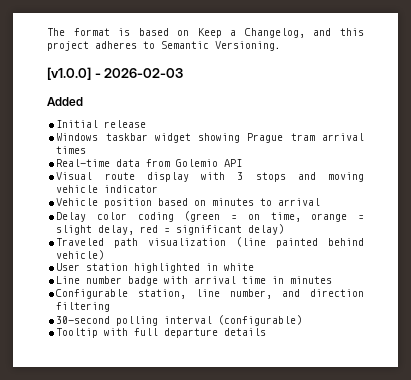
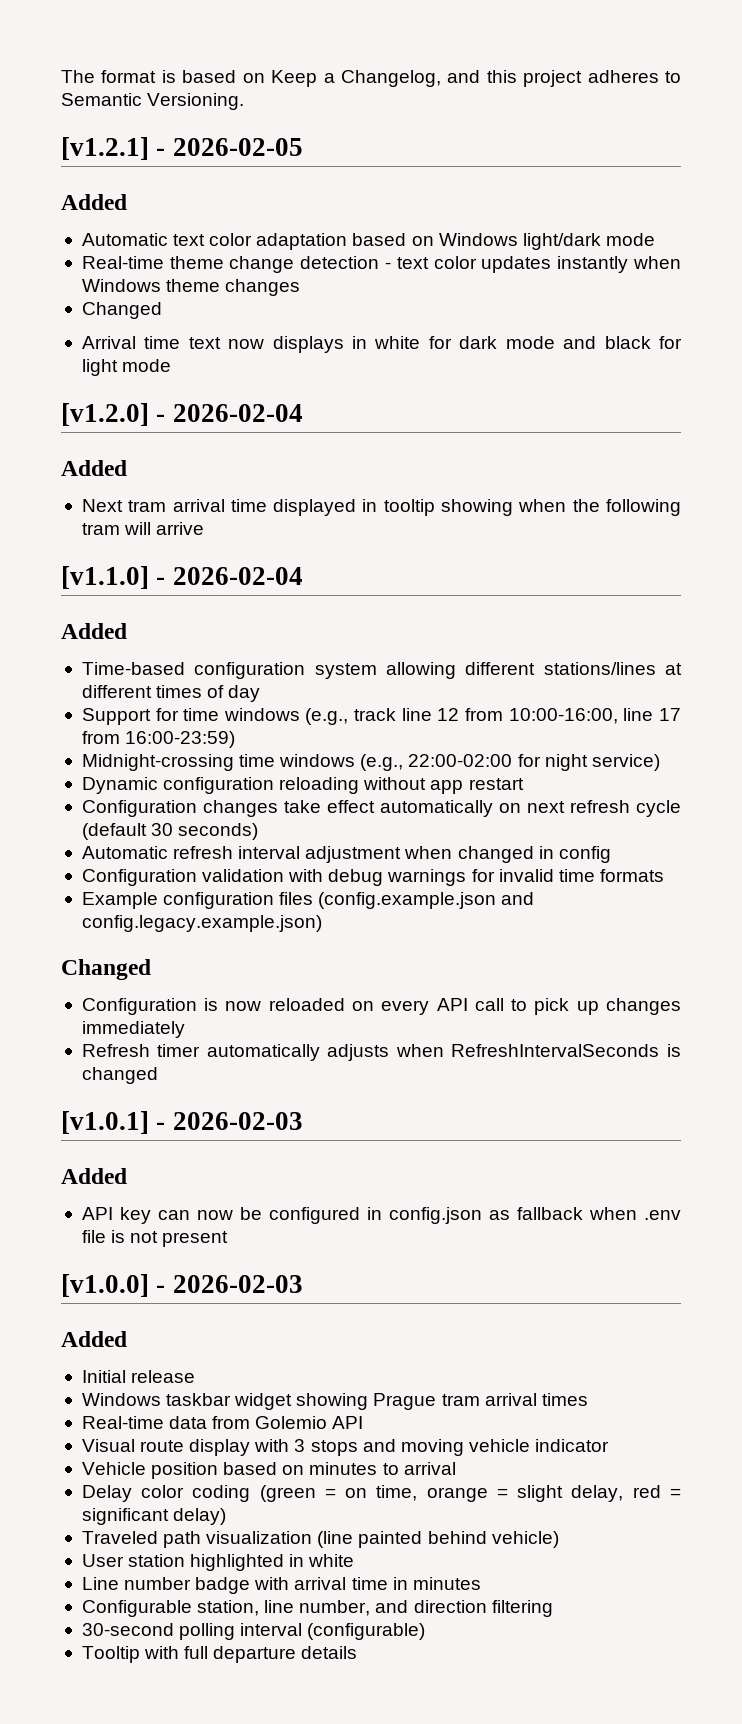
(281, 46) none -> [61,137,303,160] [61,194,127,210] [81,233,655,250] [81,256,681,273] [81,279,301,296] [81,302,162,319] [81,336,682,353] [81,359,172,376] [61,403,303,426] [61,460,127,476] [81,499,682,516] [81,522,205,535] [61,566,303,589] [61,623,127,639] [81,662,683,679] [81,685,261,702] [81,708,681,725] [81,731,236,748] [81,754,660,771] [81,777,524,794] [81,800,681,817] [81,823,259,840] [81,846,611,863] [81,869,664,886] [81,892,535,909] [81,915,322,932] [61,959,151,980] [81,998,681,1015] [81,1021,185,1038] [81,1044,681,1061] [81,1067,158,1084] [61,1111,303,1134] [61,1168,127,1184] [81,1207,681,1224] [81,1230,229,1247] // [v1.2.1] - 2026-02-05 // Added // Automatic text color adaptation based on Windows light/dark mode // Real-time theme change detection - text color updates instantly when Windows theme changes // Changed // Arrival time text now displays in white for dark mode and black for light mode // [v1.2.0] - 2026-02-04 // Added // Next tram arrival time displayed in tooltip showing when the following tram will arrive // [v1.1.0] - 2026-02-04 // Added // Time-based configuration system allowing different stations/lines at different times of day // Support for time windows (e.g., track line 12 from 10:00-16:00, line 17 from 16:00-23:59) // Midnight-crossing time windows (e.g., 22:00-02:00 for night service) // Dynamic configuration reloading without app restart // Configuration changes take effect automatically on next refresh cycle (default 30 seconds) // Automatic refresh interval adjustment when changed in config // Configuration validation with debug warnings for invalid time formats // Example configuration files (config.example.json and config.legacy.example.json) // Changed // Configuration is now reloaded on every API call to pick up changes immediately // Refresh timer automatically adjusts when RefreshIntervalSeconds is changed // [v1.0.1] - 2026-02-03 // Added // API key can now be configured in config.json as fallback when .env file is not present

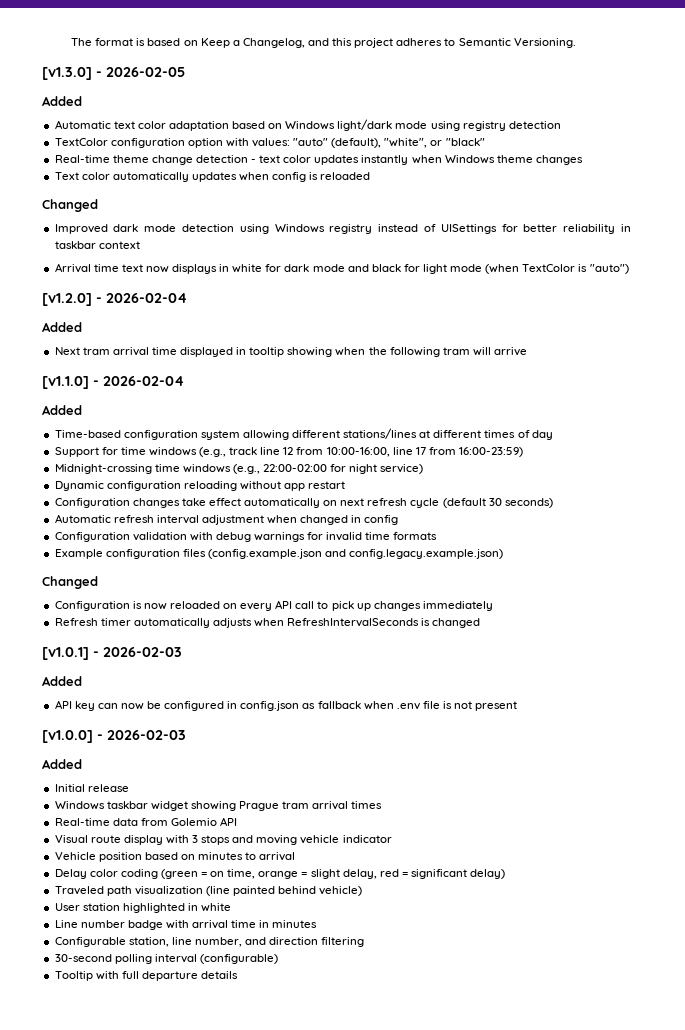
[61,137,149,160] [v1.2.1] -> [42,67,92,80] [v1.3.0]
(655, 239) none -> [430,121,561,131] [54,138,485,148] using registry detection // TextColor configuration option with values: "auto" (default), "white", or "black"
[81,302,162,319] Changed -> [54,172,371,182] [42,199,98,212] [54,224,632,234] [54,241,140,249] Text color automatically updates when config is reloaded // Changed // Improved dark mode detection using Windows registry instead of UISettings for better reliability in taskbar context
(172, 365) none -> [485,264,629,274] (when TextColor is "auto")

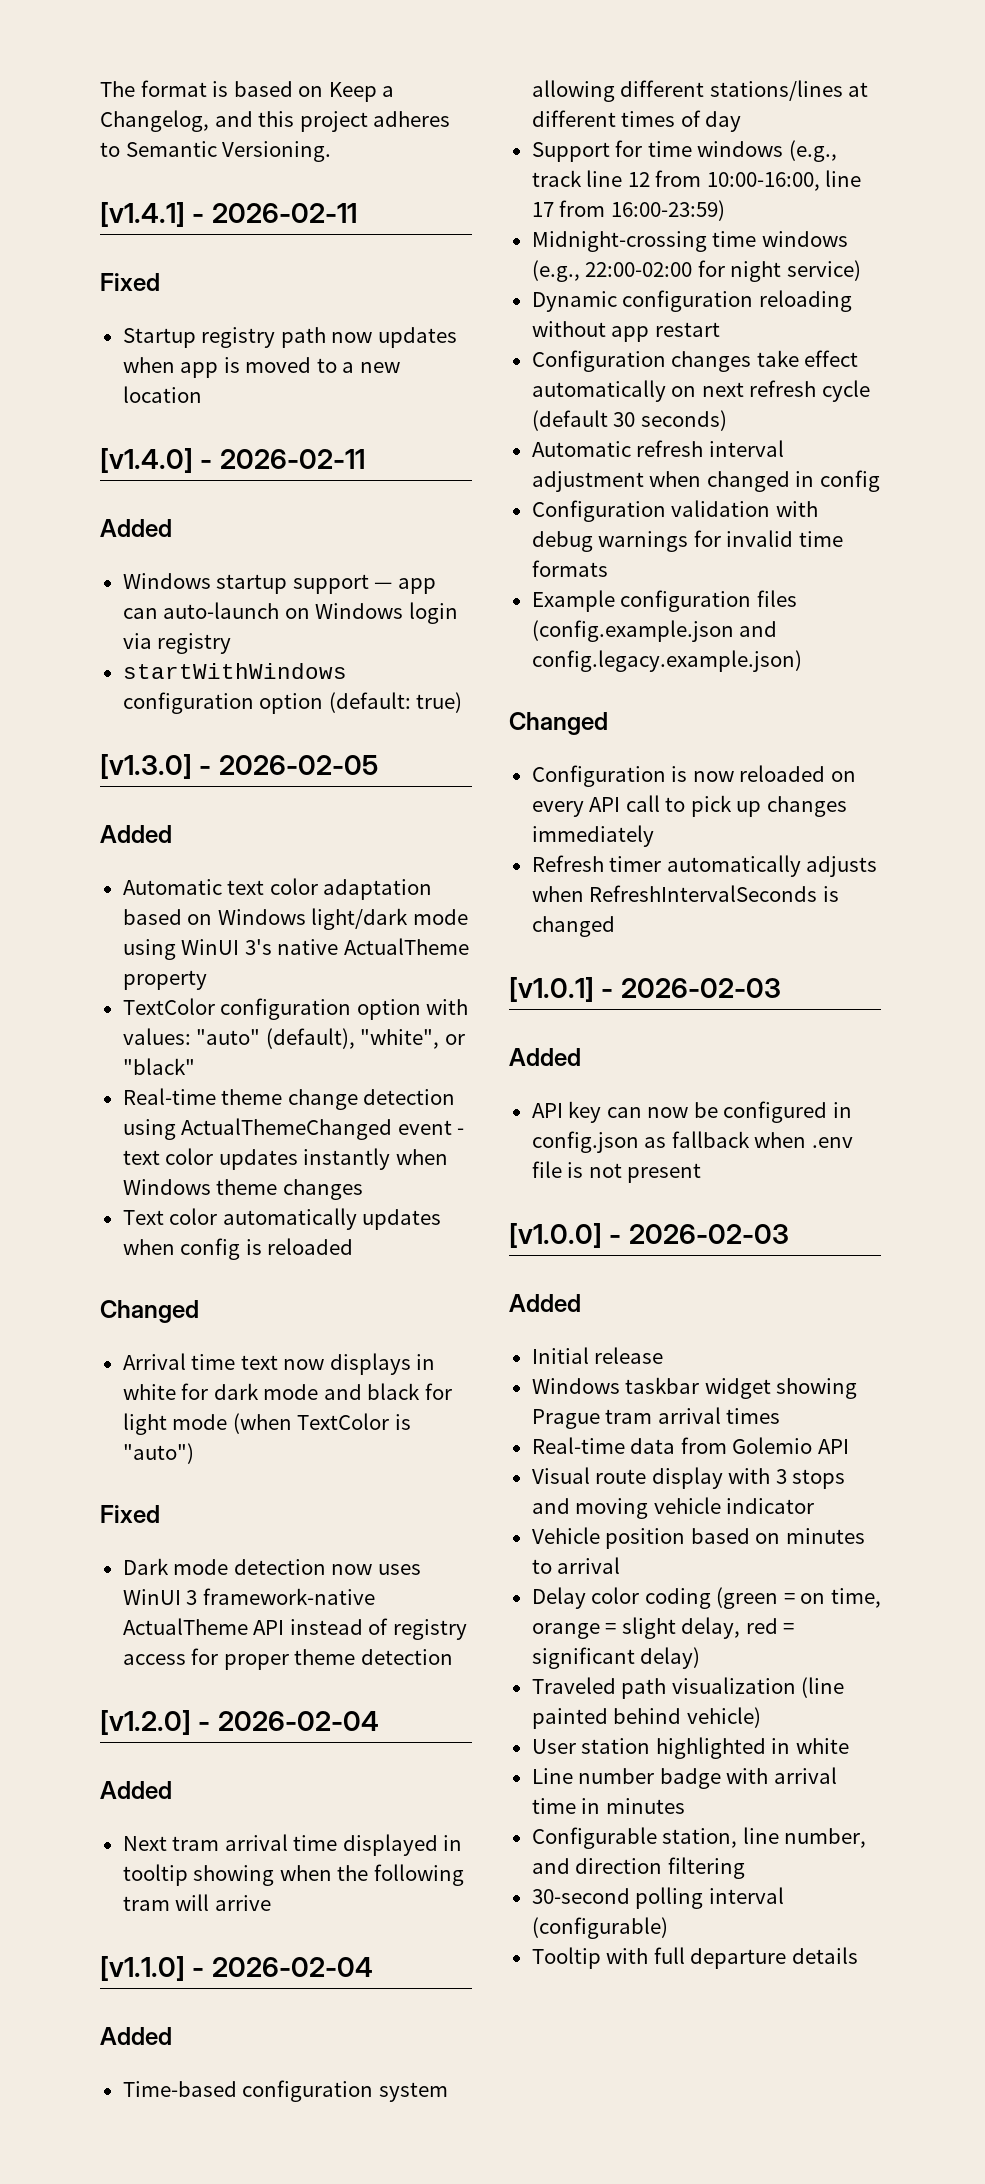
(576, 43) none -> [100,202,357,227] [100,273,160,291] [122,327,457,348] [122,357,400,378] [122,386,202,403] [100,448,365,473] [100,519,172,537] [122,573,436,594] [122,602,458,624] [122,633,232,654] [122,663,347,679] [122,692,463,714] // [v1.4.1] - 2026-02-11 // Fixed // Startup registry path now updates when app is moved to a new location // [v1.4.0] - 2026-02-11 // Added // Windows startup support — app can auto-launch on Windows login via registry // startWithWindows configuration option (default: true)
[462,121,561,131] registry detection -> [181,938,469,955] [122,970,207,990] WinUI 3's native ActualTheme property
(248, 159) none -> [122,1118,452,1140] using ActualThemeChanged event
[54,224,632,234] [54,241,140,249] // Improved dark mode detection using Windows registry instead of UISettings for better reliability in taskbar context -> (199, 1311) none
(629, 269) none -> [100,1505,160,1523] [122,1558,421,1575] [122,1588,375,1605] [122,1618,467,1640] [122,1648,453,1670] // Fixed // Dark mode detection now uses WinUI 3 framework-native ActualTheme API instead of registry access for proper theme detection

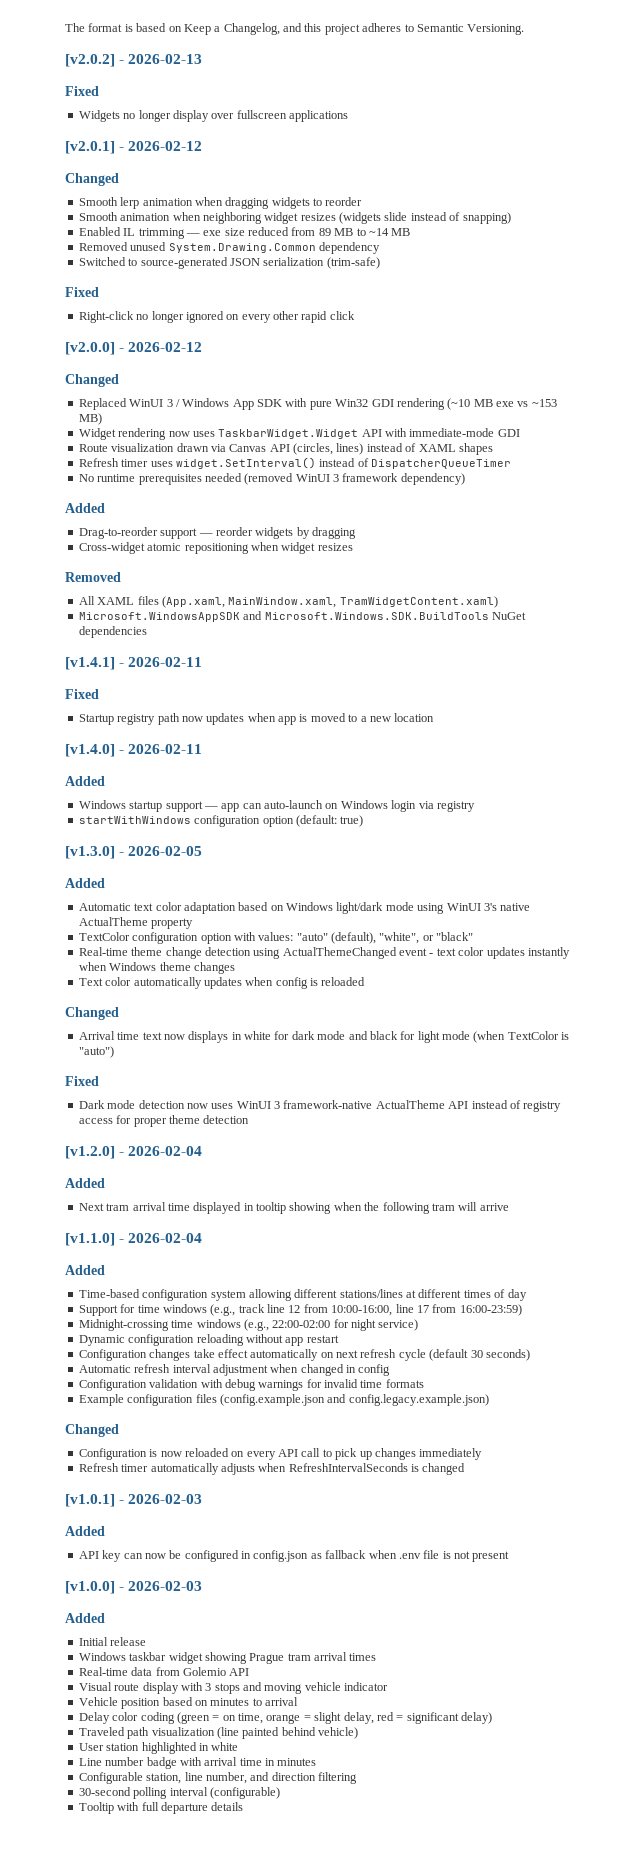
(332, 151) none -> [65,54,203,67] [65,86,99,96] [78,110,348,122] [65,141,203,154] [65,173,119,186] [78,197,363,209] [78,212,511,224] [78,227,411,239] [78,242,380,254] [78,257,380,269] [65,287,99,297] [78,311,355,323] [65,342,203,355] [65,374,119,387] [78,398,557,410] [78,413,102,425] [78,428,520,440] [78,443,493,455] [78,457,511,469] [78,473,465,485] [65,503,105,513] [78,527,356,539] [78,542,353,554] [65,572,121,582] [78,596,498,608] [78,611,526,622] [78,626,147,638] // [v2.0.2] - 2026-02-13 // Fixed // Widgets no longer display over fullscreen applications // [v2.0.1] - 2026-02-12 // Changed // Smooth lerp animation when dragging widgets to reorder // Smooth animation when neighboring widget resizes (widgets slide instead of snapping) // Enabled IL trimming — exe size reduced from 89 MB to ~14 MB // Removed unused System.Drawing.Common dependency // Switched to source-generated JSON serialization (trim-safe) // Fixed // Right-click no longer ignored on every other rapid click // [v2.0.0] - 2026-02-12 // Changed // Replaced WinUI 3 / Windows App SDK with pure Win32 GDI rendering (~10 MB exe vs ~153 MB) // Widget rendering now uses TaskbarWidget.Widget API with immediate-mode GDI // Route visualization drawn via Canvas API (circles, lines) instead of XAML shapes // Refresh timer uses widget.SetInterval() instead of DispatcherQueueTimer // No runtime prerequisites needed (removed WinUI 3 framework dependency) // Added // Drag-to-reorder support — reorder widgets by dragging // Cross-widget atomic repositioning when widget resizes // Removed // All XAML files (App.xaml, MainWindow.xaml, TramWidgetContent.xaml) // Microsoft.WindowsAppSDK and Microsoft.Windows.SDK.BuildTools NuGet dependencies

